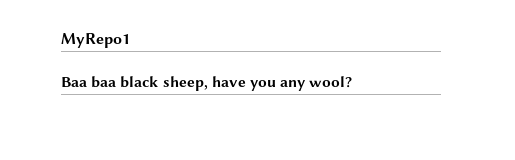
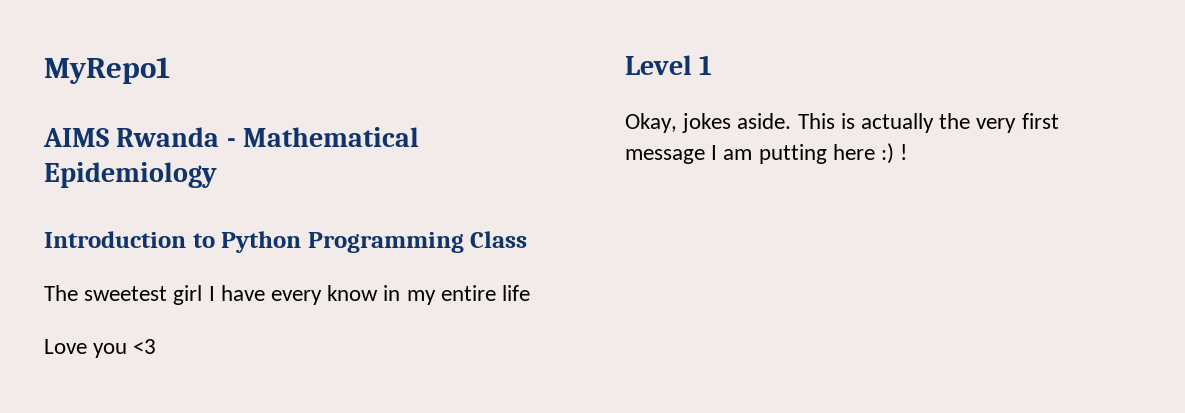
[61,76,353,91] Baa baa black sheep, have you any wool? -> [43,127,420,147] [44,162,217,188] [44,231,528,253] [44,285,531,305] [44,339,157,358] [625,55,713,75] [625,113,1059,133] [625,143,908,164] AIMS Rwanda - Mathematical Epidemiology // Introduction to Python Programming Class // The sweetest girl I have every know in my entire life // Love you <3 // Level 1 // Okay, jokes aside. This is actually the very first message I am putting here :) !

